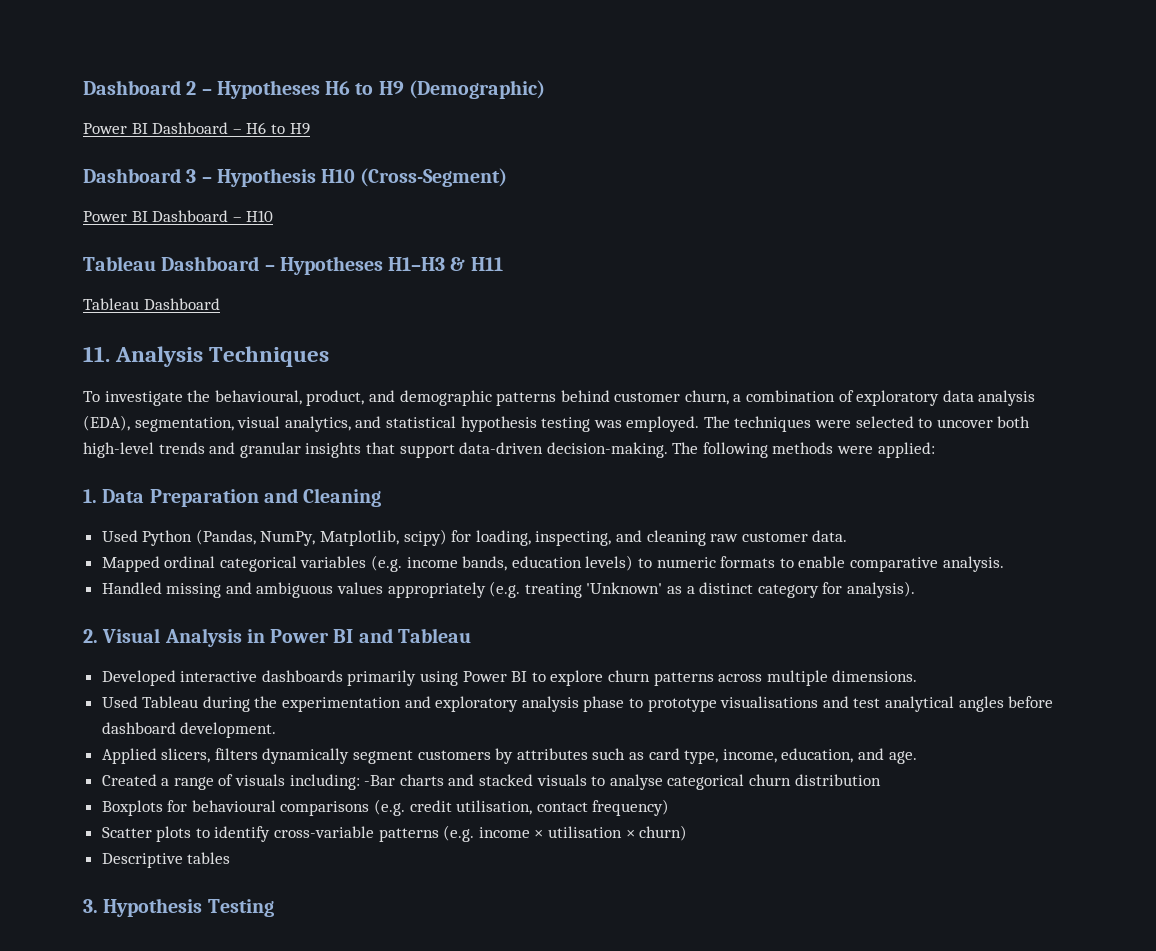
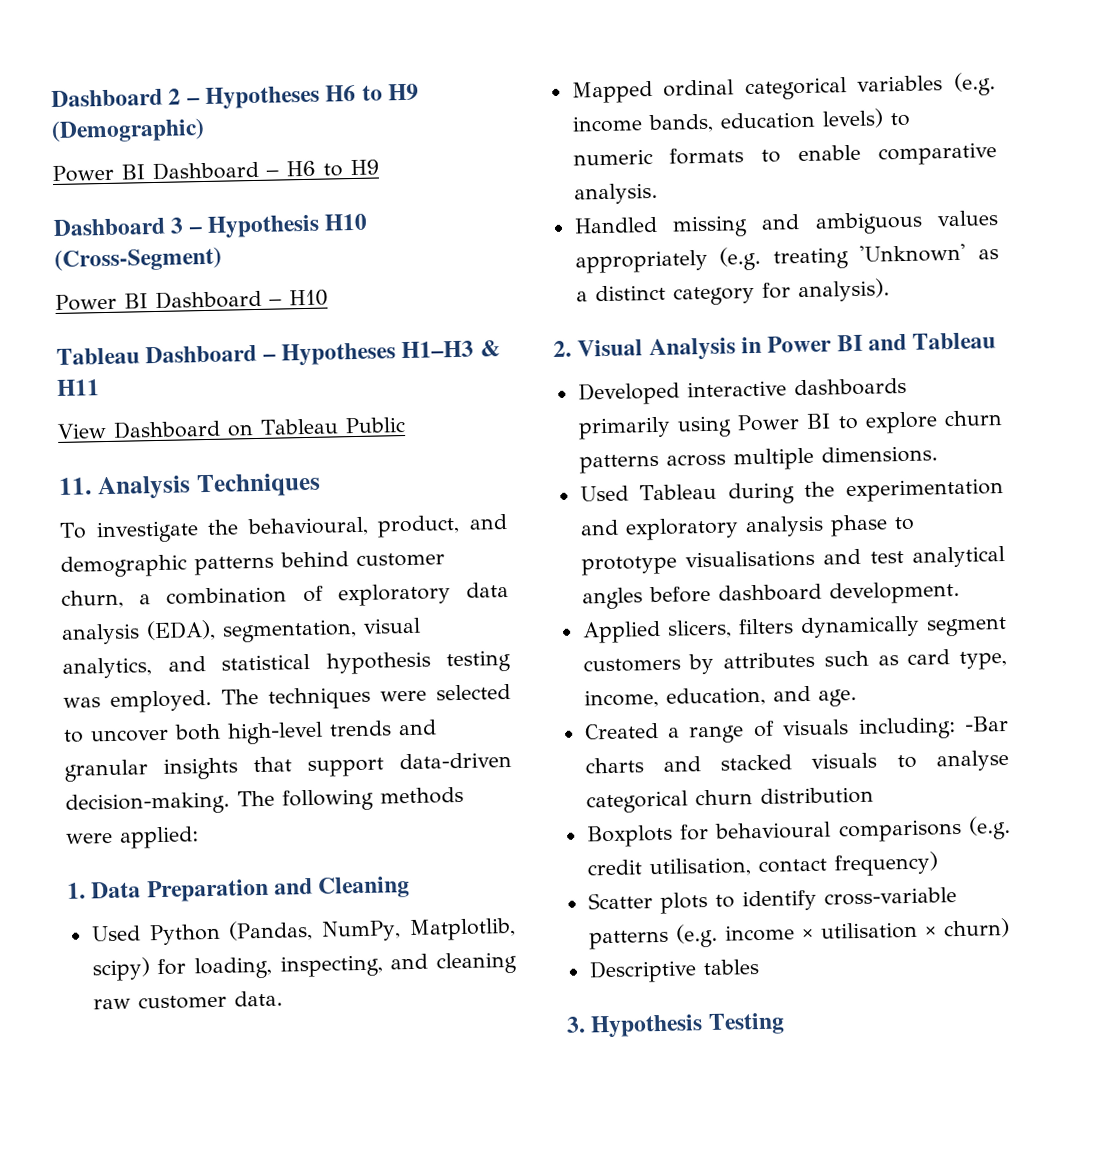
[83,298,220,310] Tableau Dashboard -> [57,417,406,439] View Dashboard on Tableau Public

